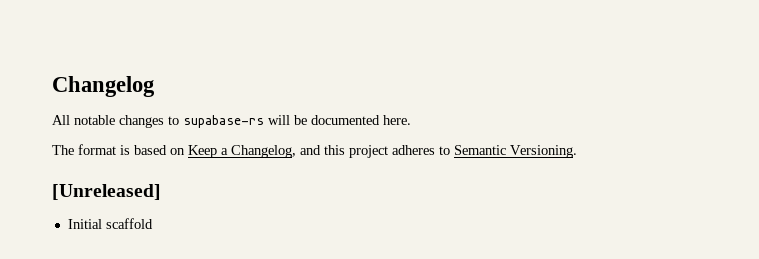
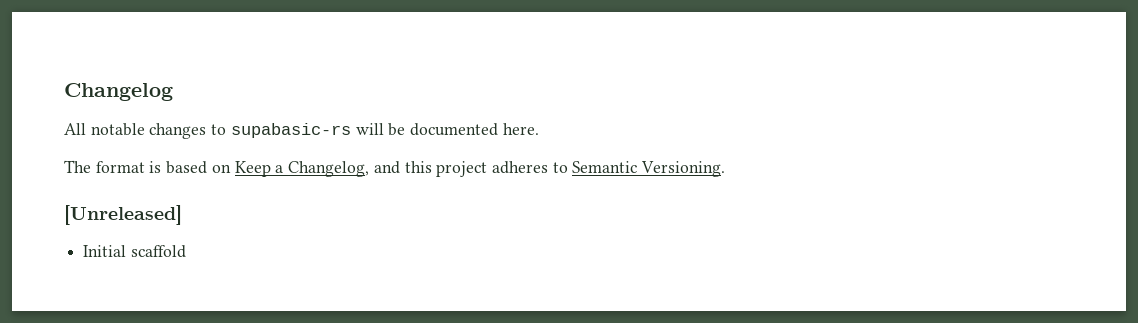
[183,115,264,128] supabase-rs -> [230,123,351,138] supabasic-rs

